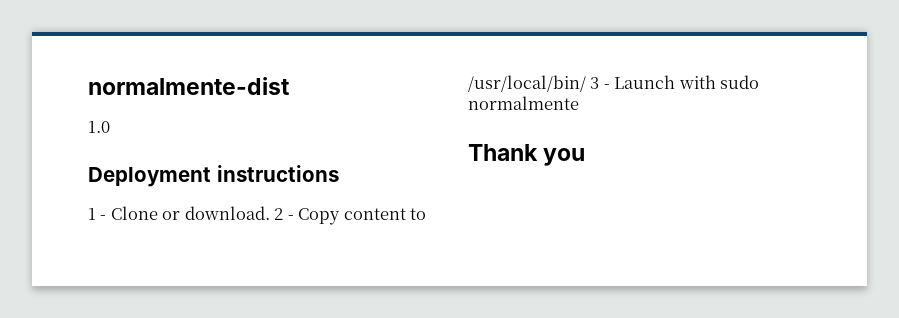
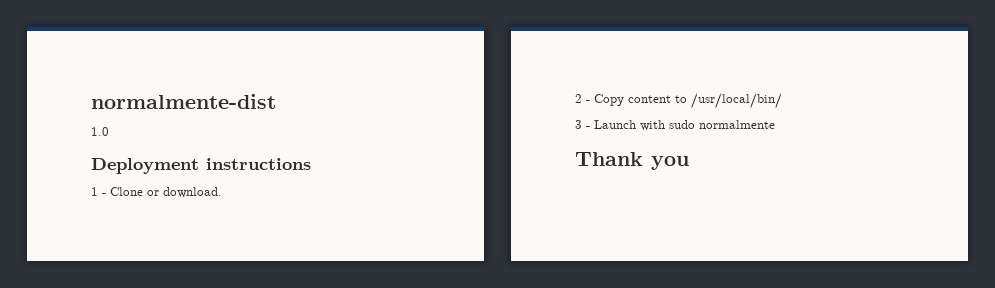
(270, 213) none -> (222, 192) //
(586, 83) none -> (782, 101) //

